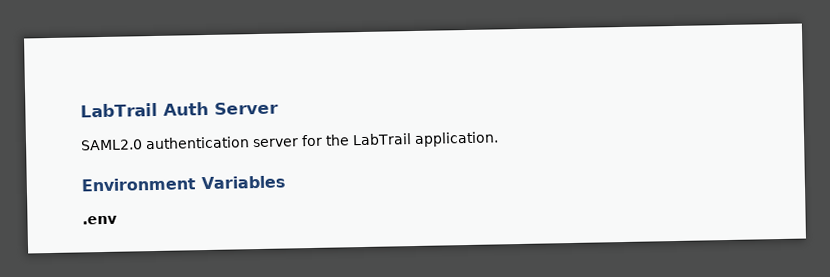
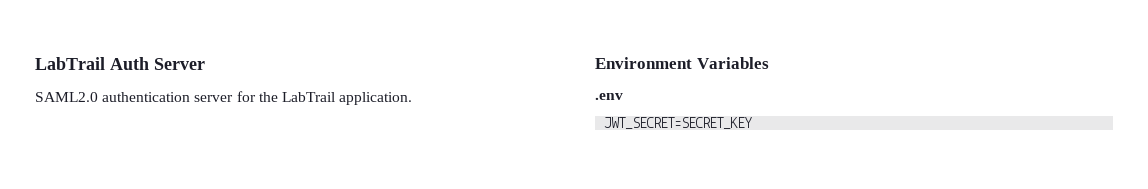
(117, 220) none -> [604,117,753,129] // JWT_SECRET=SECRET_KEY

